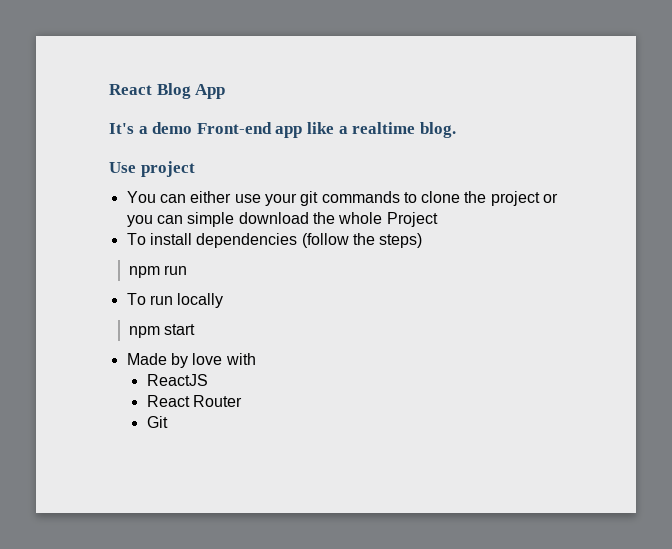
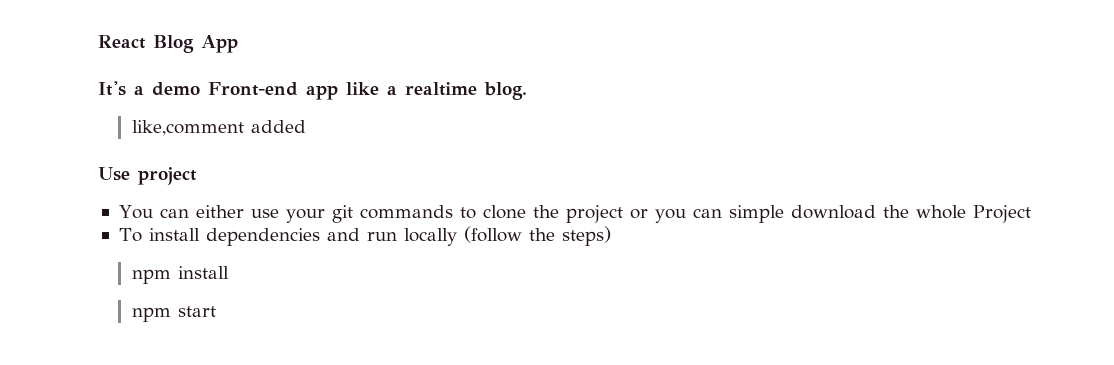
(456, 130) none -> [131,120,306,136] // like,comment added
(298, 240) none -> [326,228,457,246] and run locally
[164,265,188,275] [126,293,224,308] [129,324,196,338] [126,353,256,368] [146,374,208,386] [146,395,243,407] [146,416,168,428] run // To run locally // npm start // Made by love with // ReactJS // React Router // Git -> [177,266,229,279] [131,306,216,322] install // npm start

